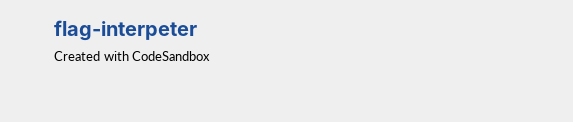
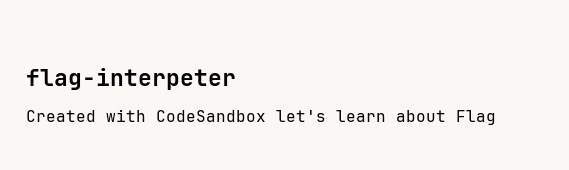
(211, 56) none -> [276,110,496,125] let's learn about Flag

